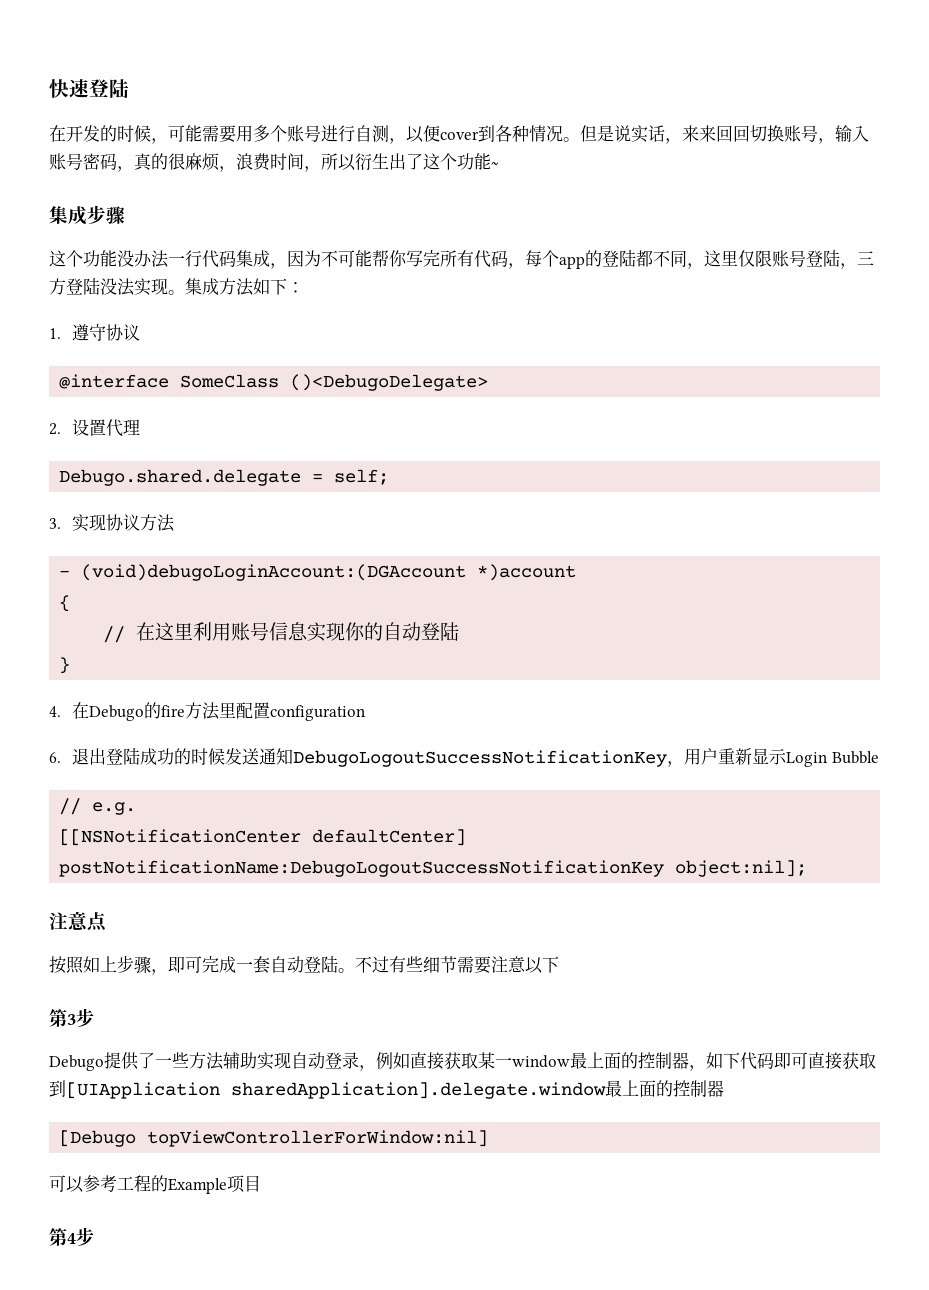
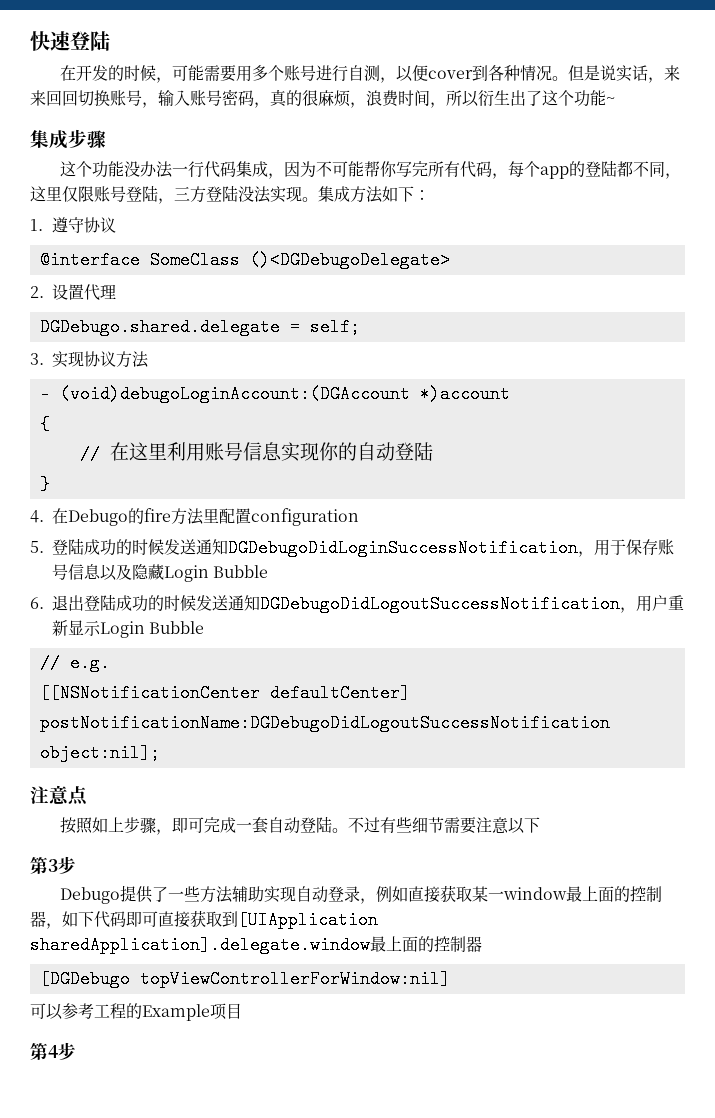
[290,374,489,391] ()<DebugoDelegate> -> [249,251,450,269] ()<DGDebugoDelegate>
[59,469,302,486] Debugo.shared.delegate -> [39,318,280,336] DGDebugo.shared.delegate
(366, 713) none -> [30,538,674,557] [52,564,269,582] // 5.登陆成功的时候发送通知DGDebugoDidLoginSuccessNotification，用于保存账号信息以及隐藏Login Bubble
[293,750,668,767] DebugoLogoutSuccessNotificationKey -> [260,595,620,613] DGDebugoDidLogoutSuccessNotification
[59,860,665,877] postNotificationName:DebugoLogoutSuccessNotificationKey -> [39,714,610,732] postNotificationName:DGDebugoDidLogoutSuccessNotification
[59,1130,137,1147] [Debugo -> [39,970,130,988] [DGDebugo

